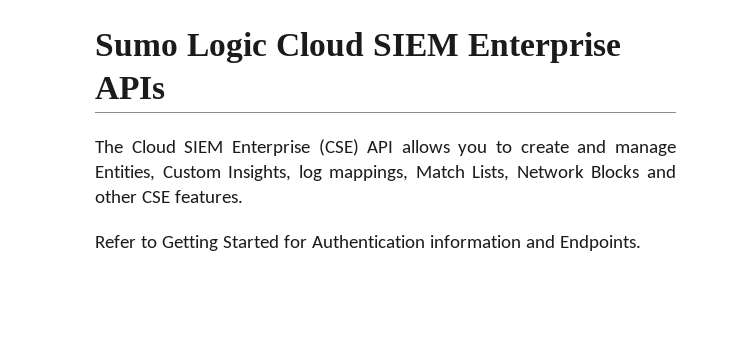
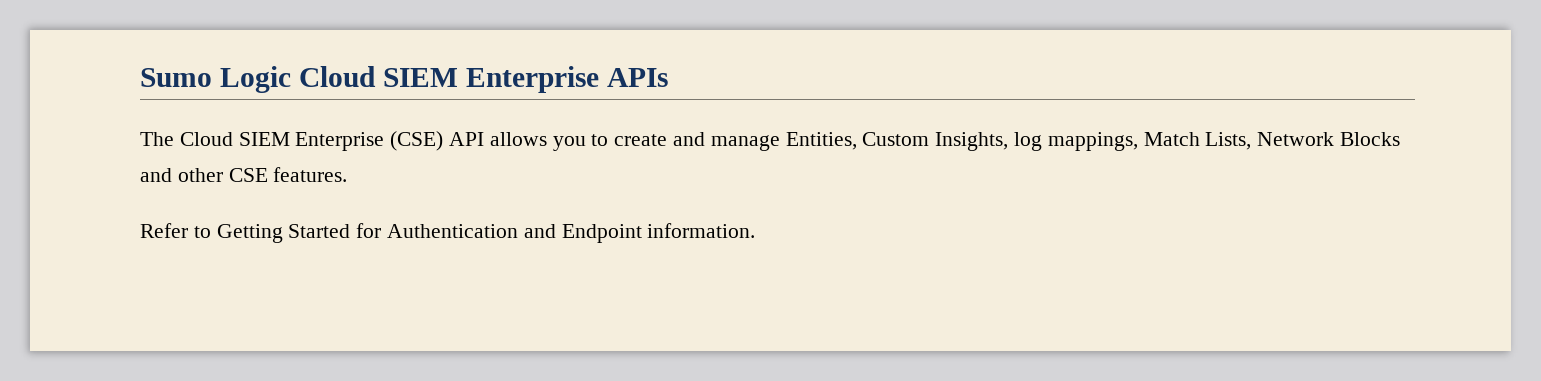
[429,235,641,251] information and Endpoints. -> [523,223,756,243] and Endpoint information.

